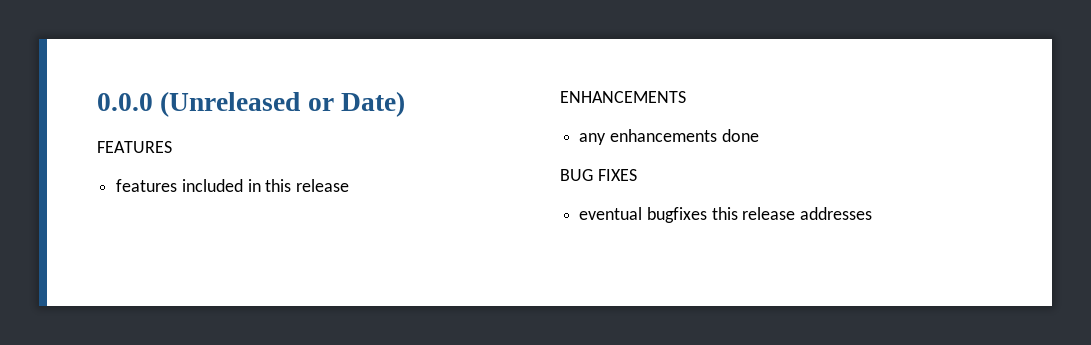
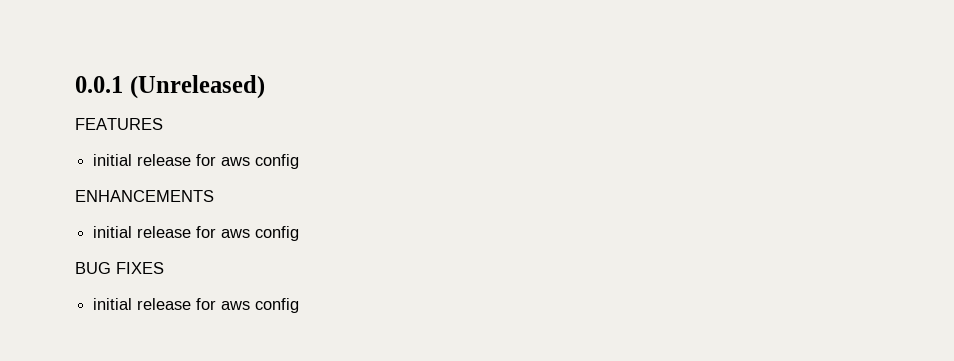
[97,91,406,117] [97,141,172,153] [116,179,350,192] [560,91,686,103] [579,129,759,145] [560,169,637,181] [579,207,873,223] 0.0.0 (Unreleased or Date) // FEATURES // features included in this release // ENHANCEMENTS // any enhancements done // BUG FIXES // eventual bugfixes this release addresses -> [75,75,265,99] [75,118,163,130] [93,154,300,169] [75,190,214,202] [93,226,300,241] [75,262,164,274] [93,298,300,313] 0.0.1 (Unreleased) // FEATURES // initial release for aws config // ENHANCEMENTS // initial release for aws config // BUG FIXES // initial release for aws config

